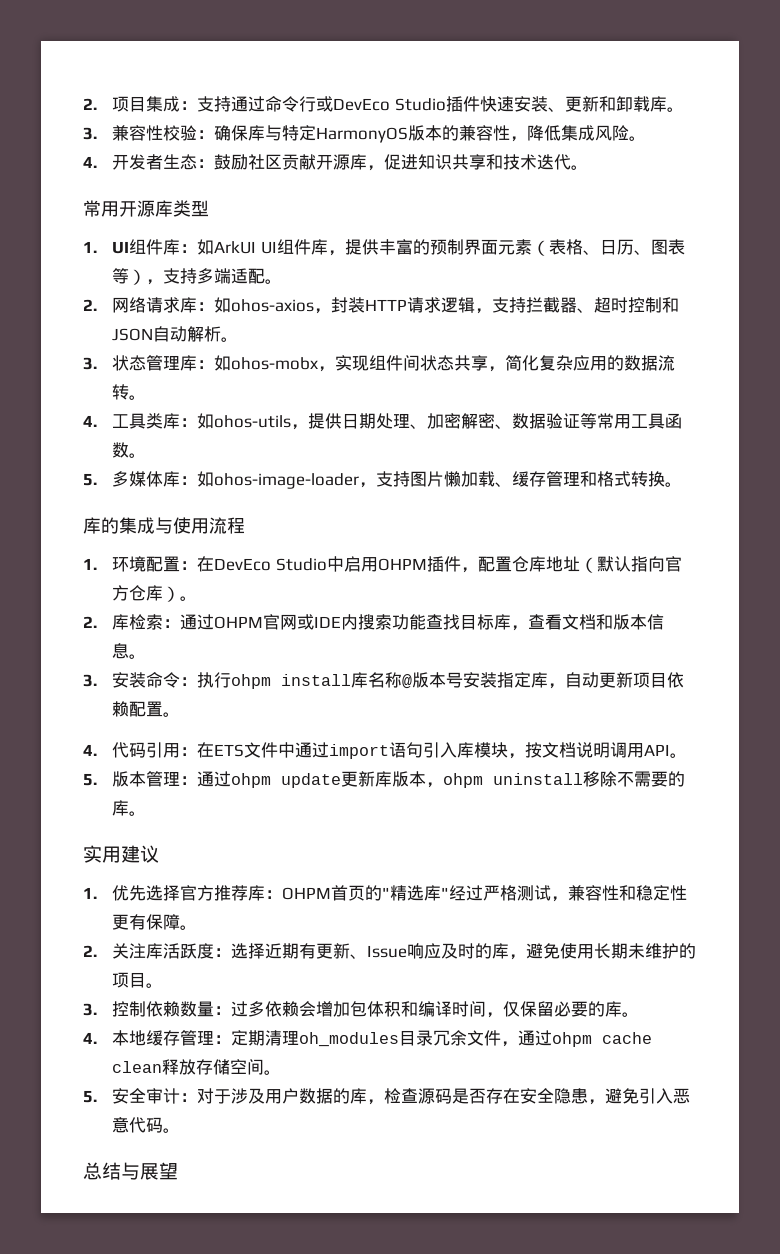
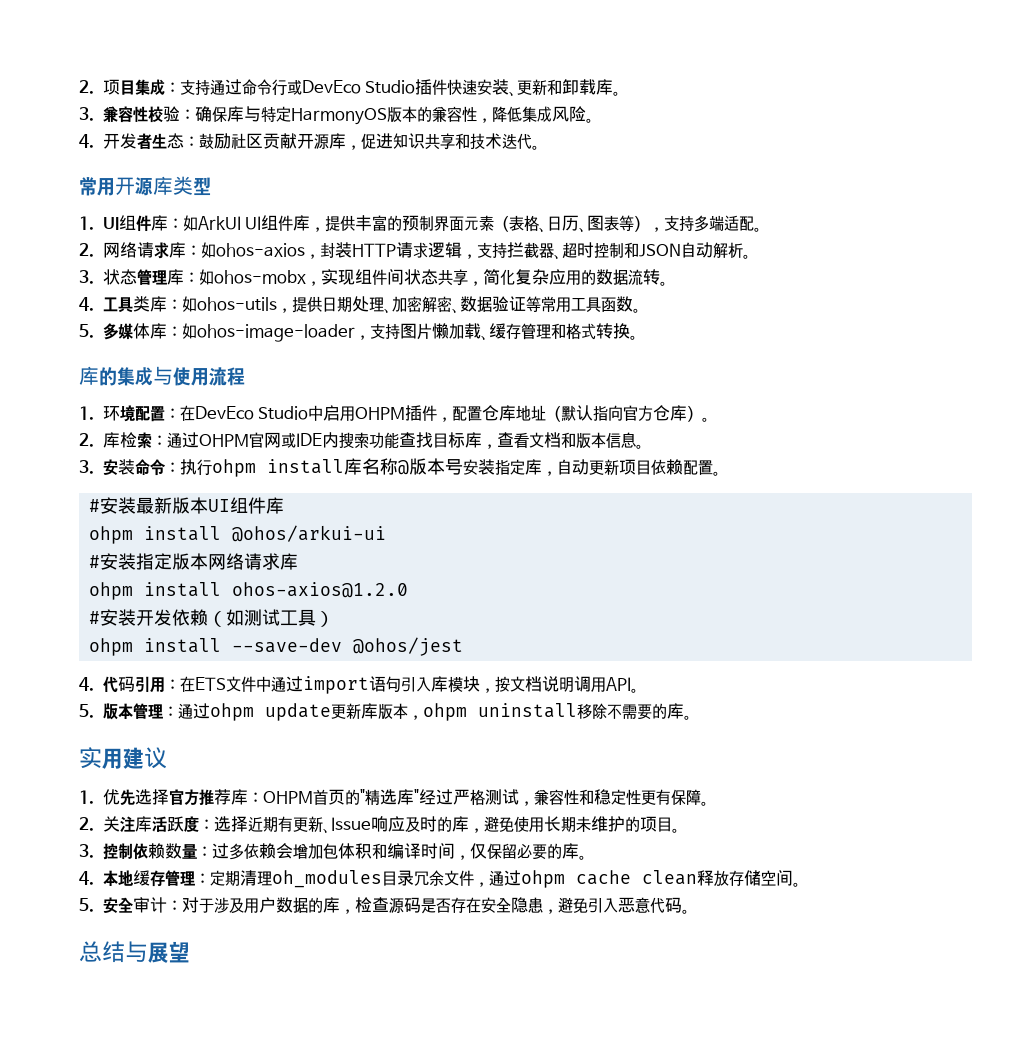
(181, 714) none -> [89,497,285,514] [89,525,387,544] [89,553,299,570] [89,582,409,600] [89,609,335,627] [89,637,464,656] // #安装最新版本UI组件库 // ohpm install @ohos/arkui-ui // #安装指定版本网络请求库 // ohpm install ohos-axios@1.2.0 // #安装开发依赖（如测试工具） // ohpm install --save-dev @ohos/jest

